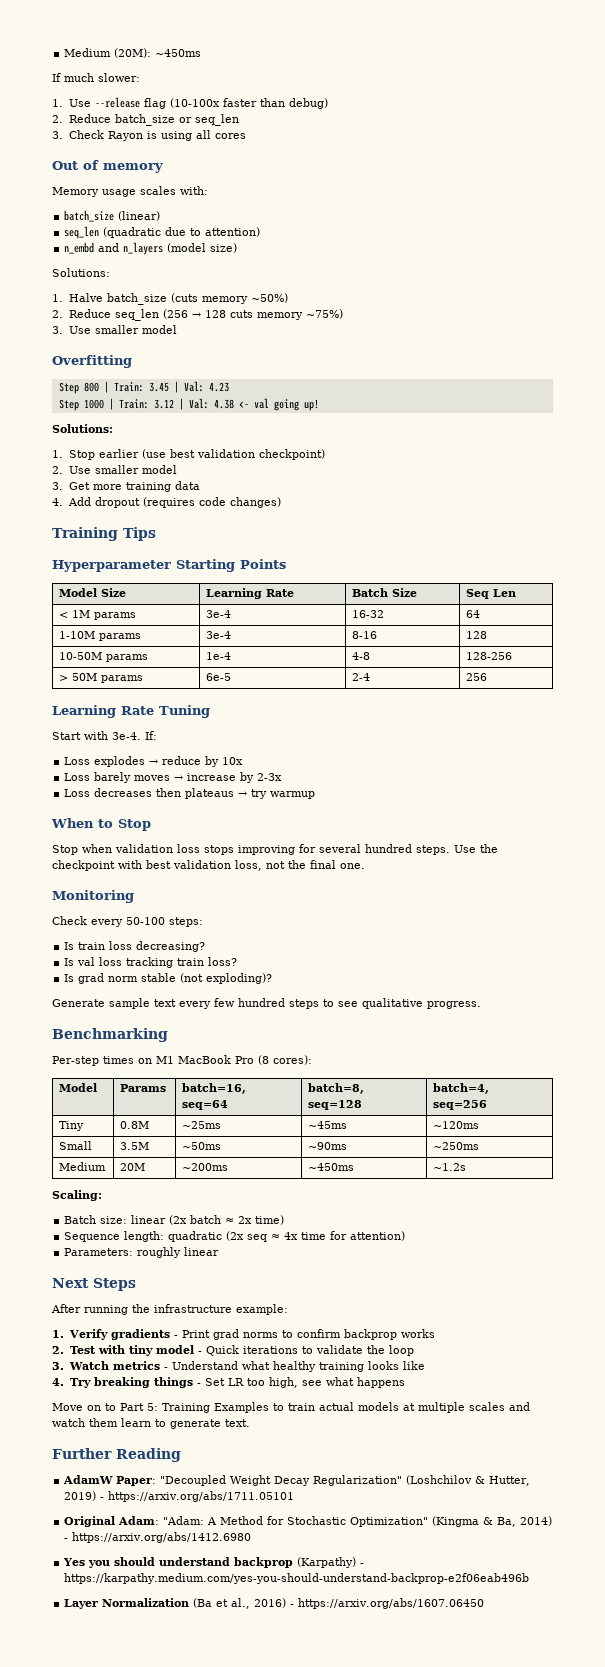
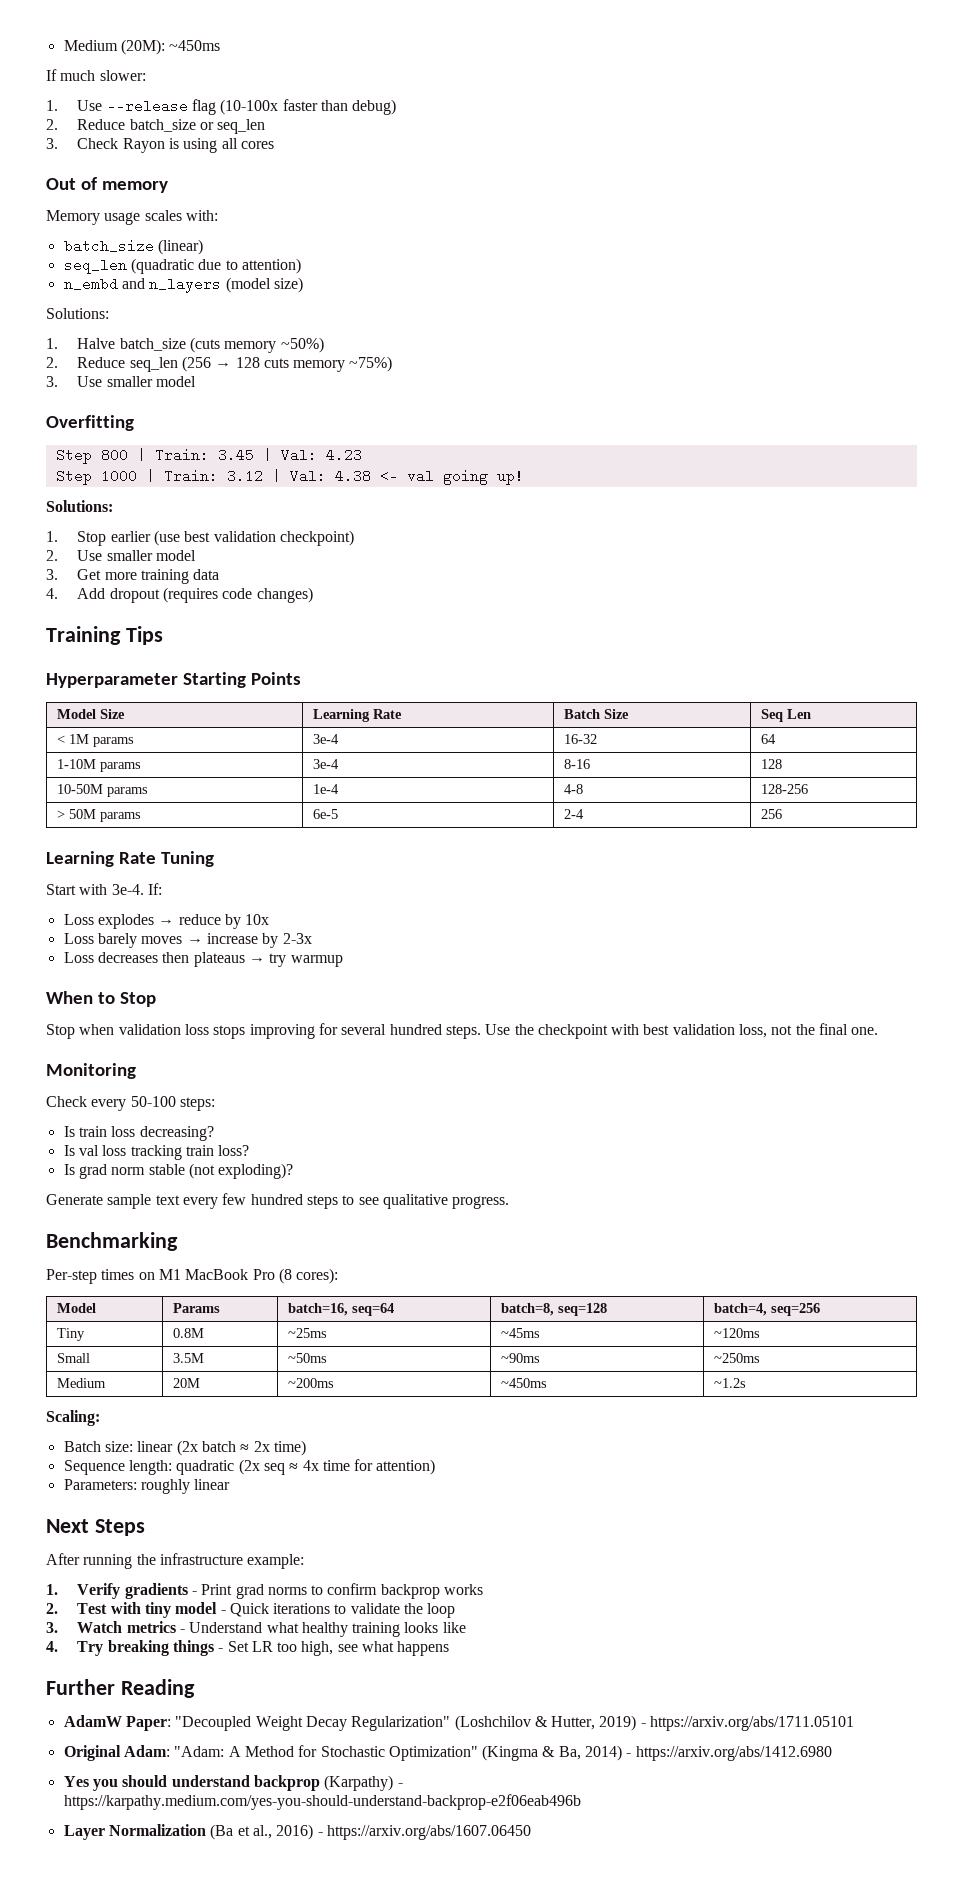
[52,1402,530,1413] [52,1418,250,1429] // Move on to Part 5: Training Examples to train actual models at multiple scales and watch them learn to generate text. -> (450, 1648) none

